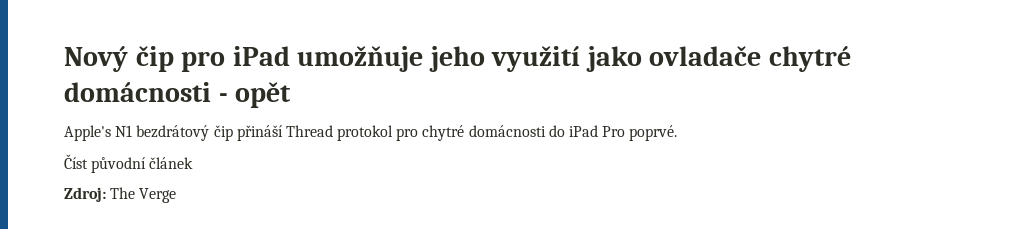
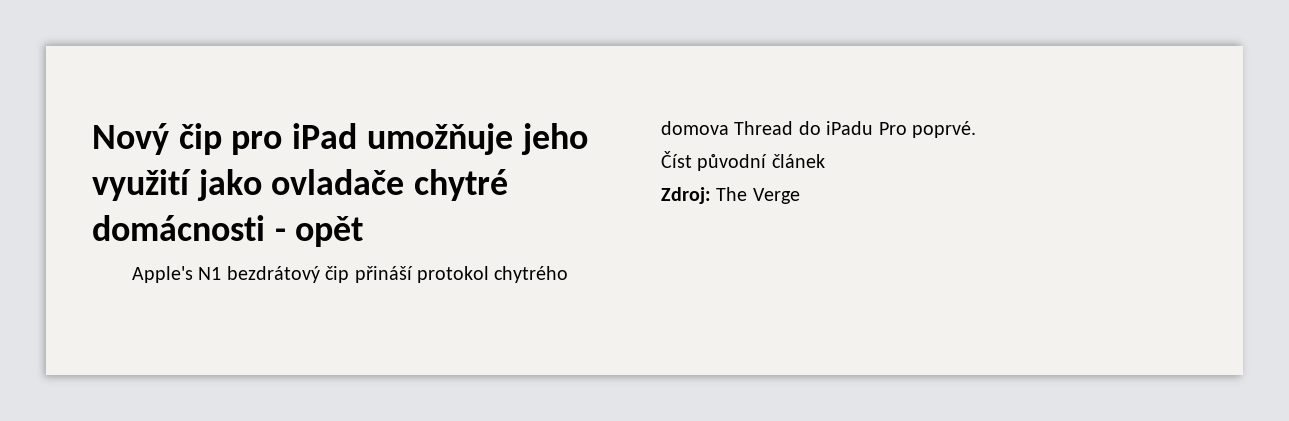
[285,125,599,141] Thread protokol pro chytré domácnosti do iPad -> [417,266,569,283] [661,121,874,135] protokol chytrého domova Thread do iPadu

